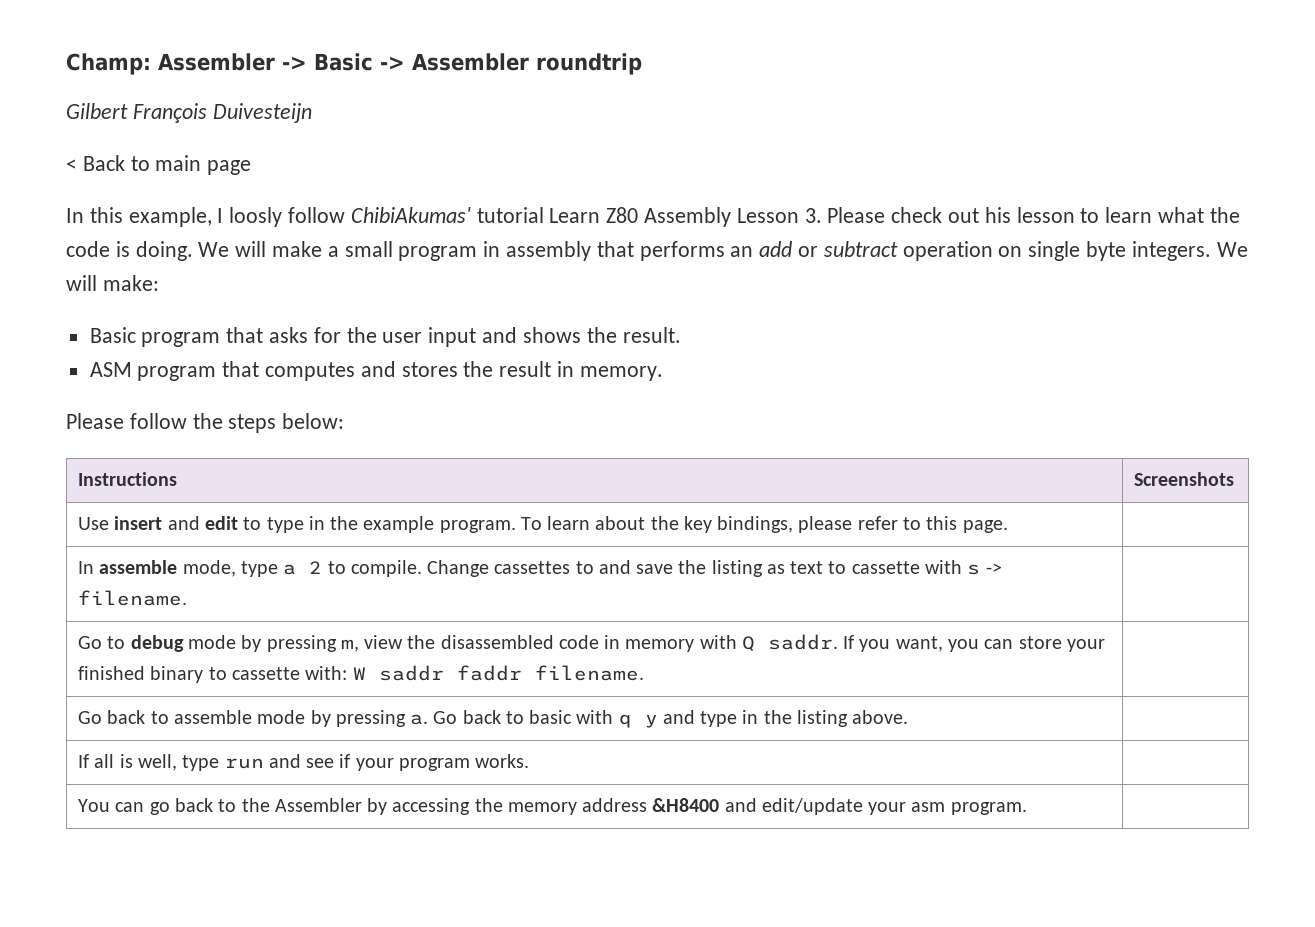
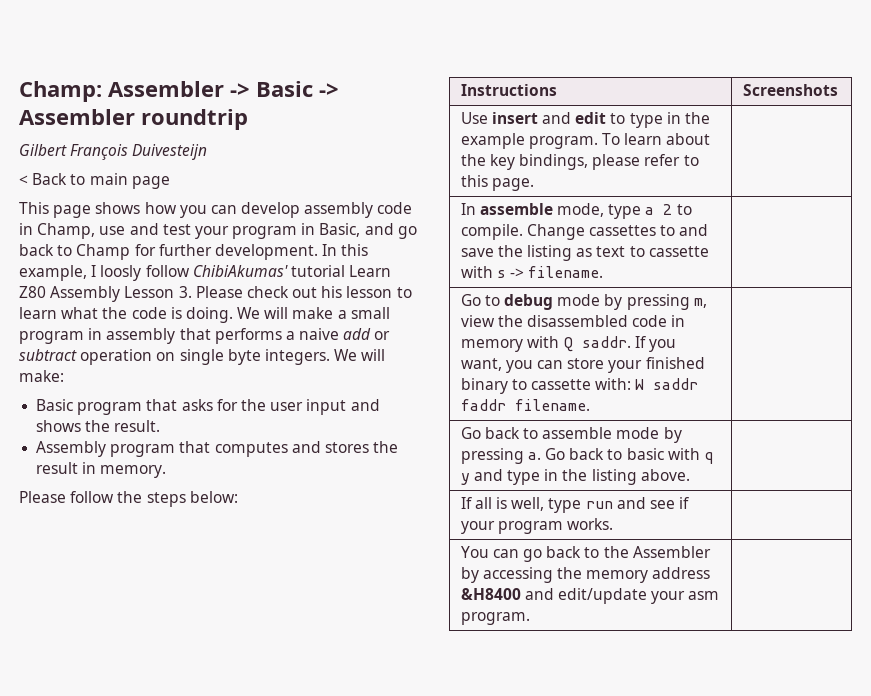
(252, 167) none -> [19,202,413,218] [19,223,417,239] [19,244,318,260] This page shows how you can develop assembly code in Champ, use and test your program in Basic, and go back to Champ for further development.
[730,246,754,257] an -> [285,328,340,340] a naive
[89,362,132,377] ASM -> [36,441,107,457] Assembly

